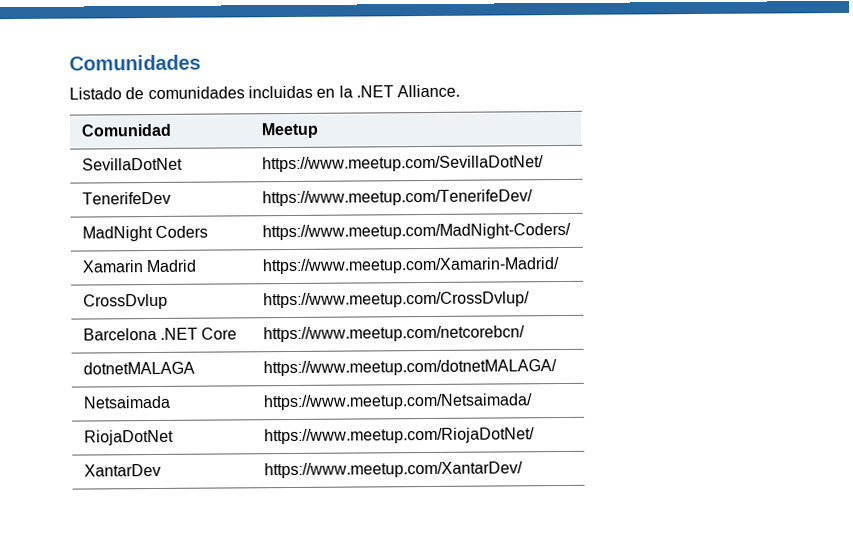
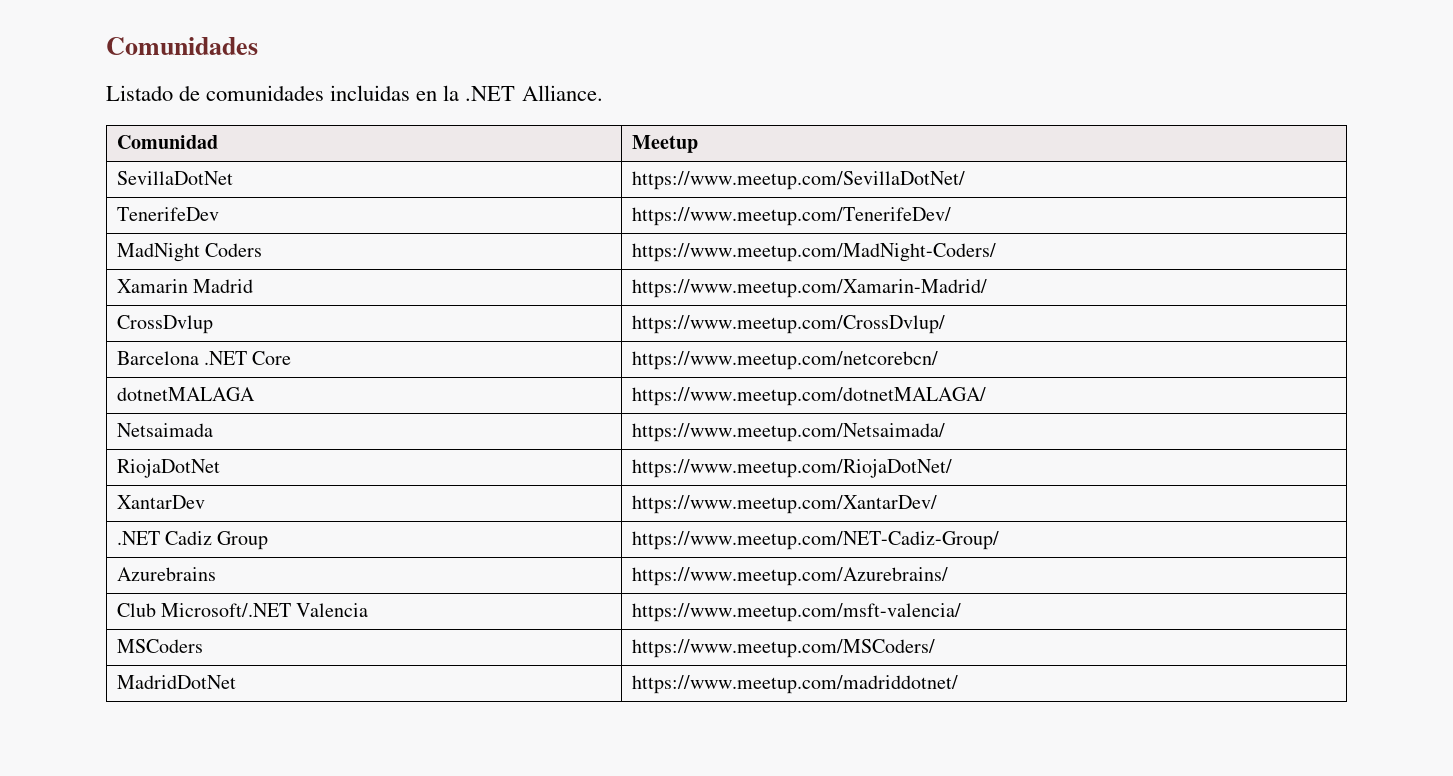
(523, 470) none -> [116,531,269,550] [631,531,999,550] [116,567,216,581] [631,567,948,586] [116,603,369,617] [631,603,961,622] [116,639,203,653] [631,639,935,658] [116,675,236,689] [631,675,958,694] // .NET Cadiz Group | https://www.meetup.com/NET-Cadiz-Group/ // Azurebrains | https://www.meetup.com/Azurebrains/ // Club Microsoft/.NET Valencia | https://www.meetup.com/msft-valencia/ // MSCoders | https://www.meetup.com/MSCoders/ // MadridDotNet | https://www.meetup.com/madriddotnet/

